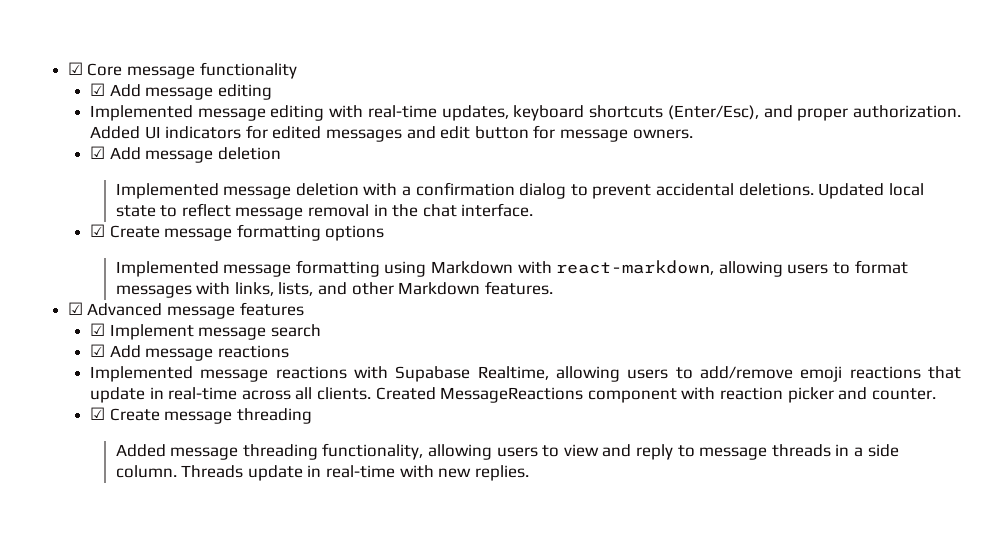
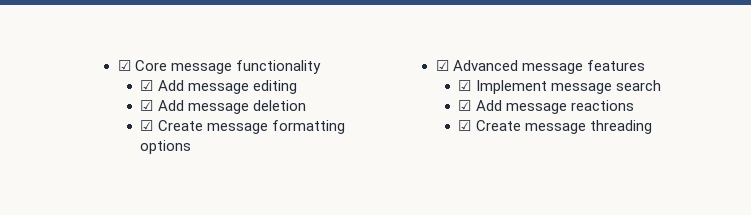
[90,105,961,121] [90,125,693,142] [90,146,281,163] [115,182,924,199] [115,203,534,220] Implemented message editing with real-time updates, keyboard shortcuts (Enter/Esc), and proper authorization. Added UI indicators for edited messages and edit button for message owners. // ☑ Add message deletion // Implemented message deletion with a confirmation dialog to prevent accidental deletions. Updated local state to reflect message removal in the chat interface. -> [140,100,306,114] ☑ Add message deletion
[115,260,908,277] [115,281,553,298] // Implemented message formatting using Markdown with react-markdown, allowing users to format messages with links, lists, and other Markdown features. -> (192, 147) none
[90,366,961,382] [90,387,936,403] [90,407,312,424] [115,443,899,460] [115,465,529,481] Implemented message reactions with Supabase Realtime, allowing users to add/remove emoji reactions that update in real-time across all clients. Created MessageReactions component with reaction picker and counter. // ☑ Create message threading // Added message threading functionality, allowing users to view and reply to message threads in a side column. Threads update in real-time with new replies. -> [458,120,652,134] ☑ Create message threading

